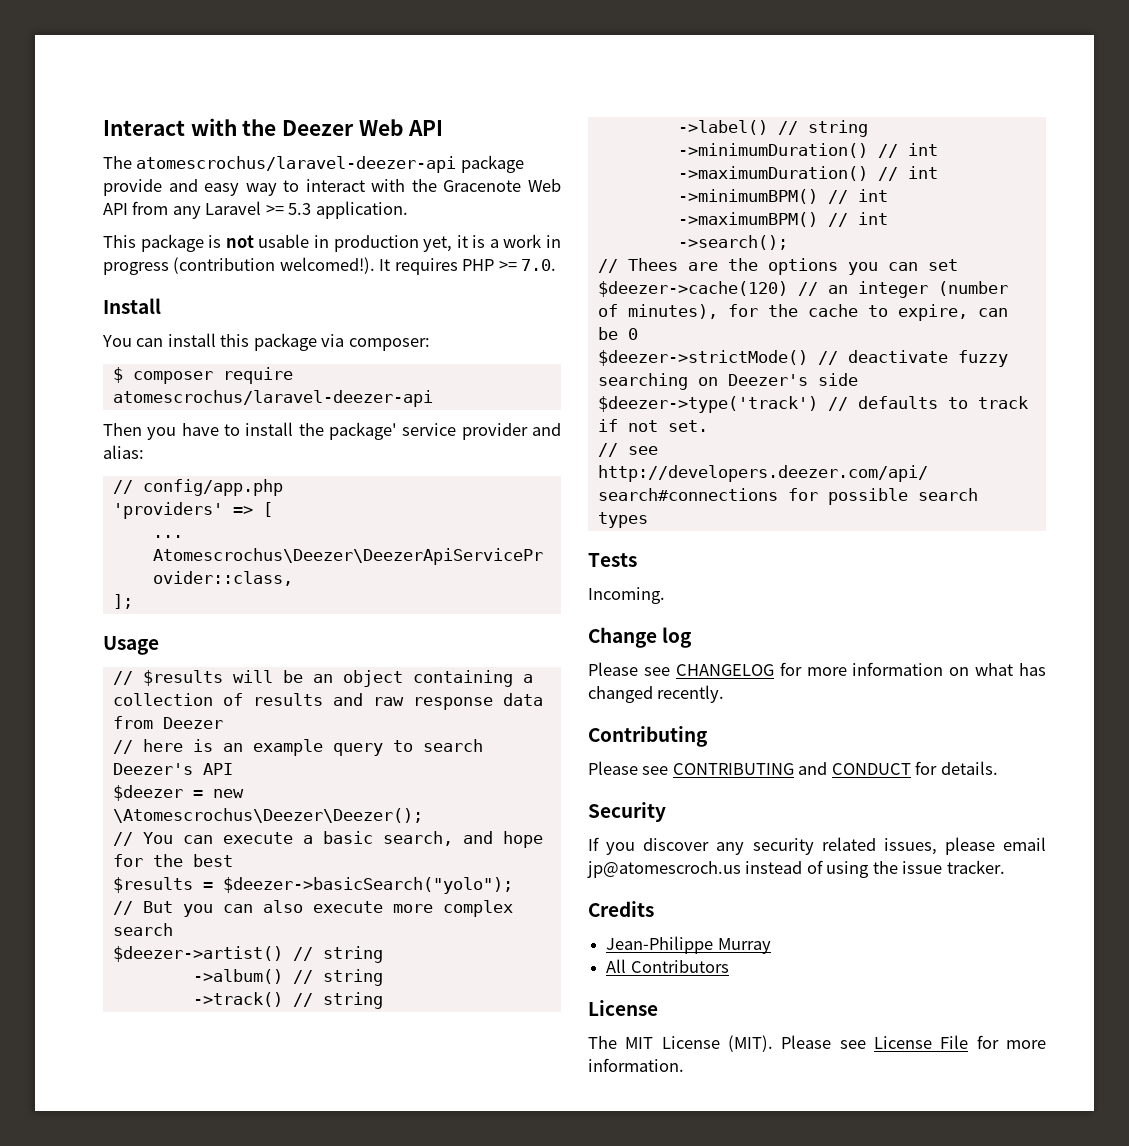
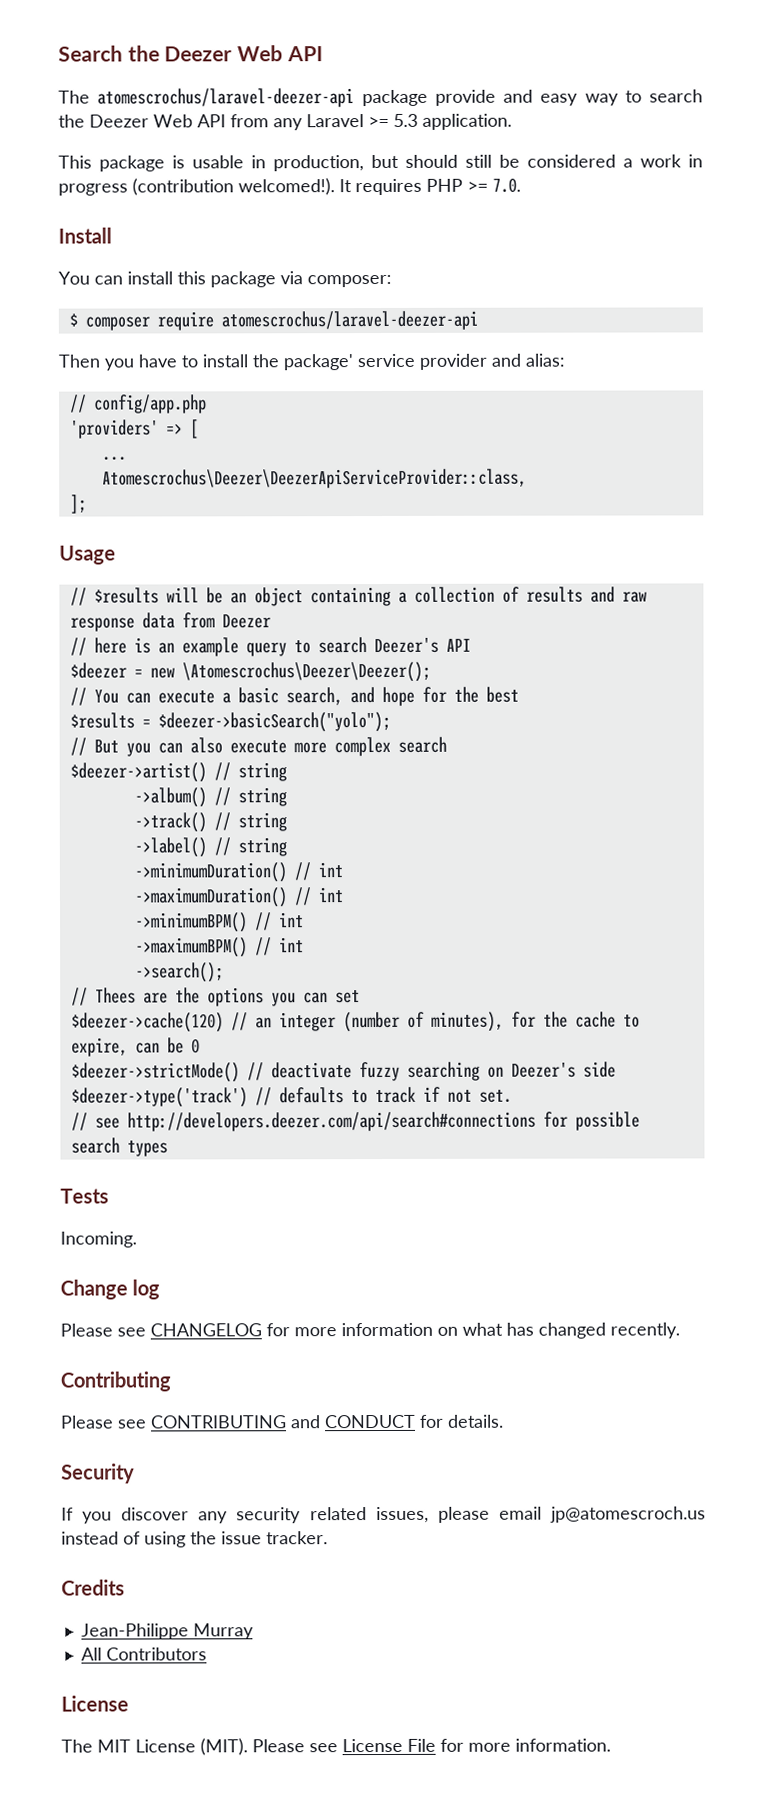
[103,118,237,136] Interact with -> [58,45,123,62] Search
[305,179,522,192] interact with the Gracenote -> [649,89,703,103] [58,114,149,128] search the Deezer
[225,235,254,248] not -> (185, 162) none
[333,235,486,252] production yet, it is -> [273,154,616,172] production, but should still be considered

